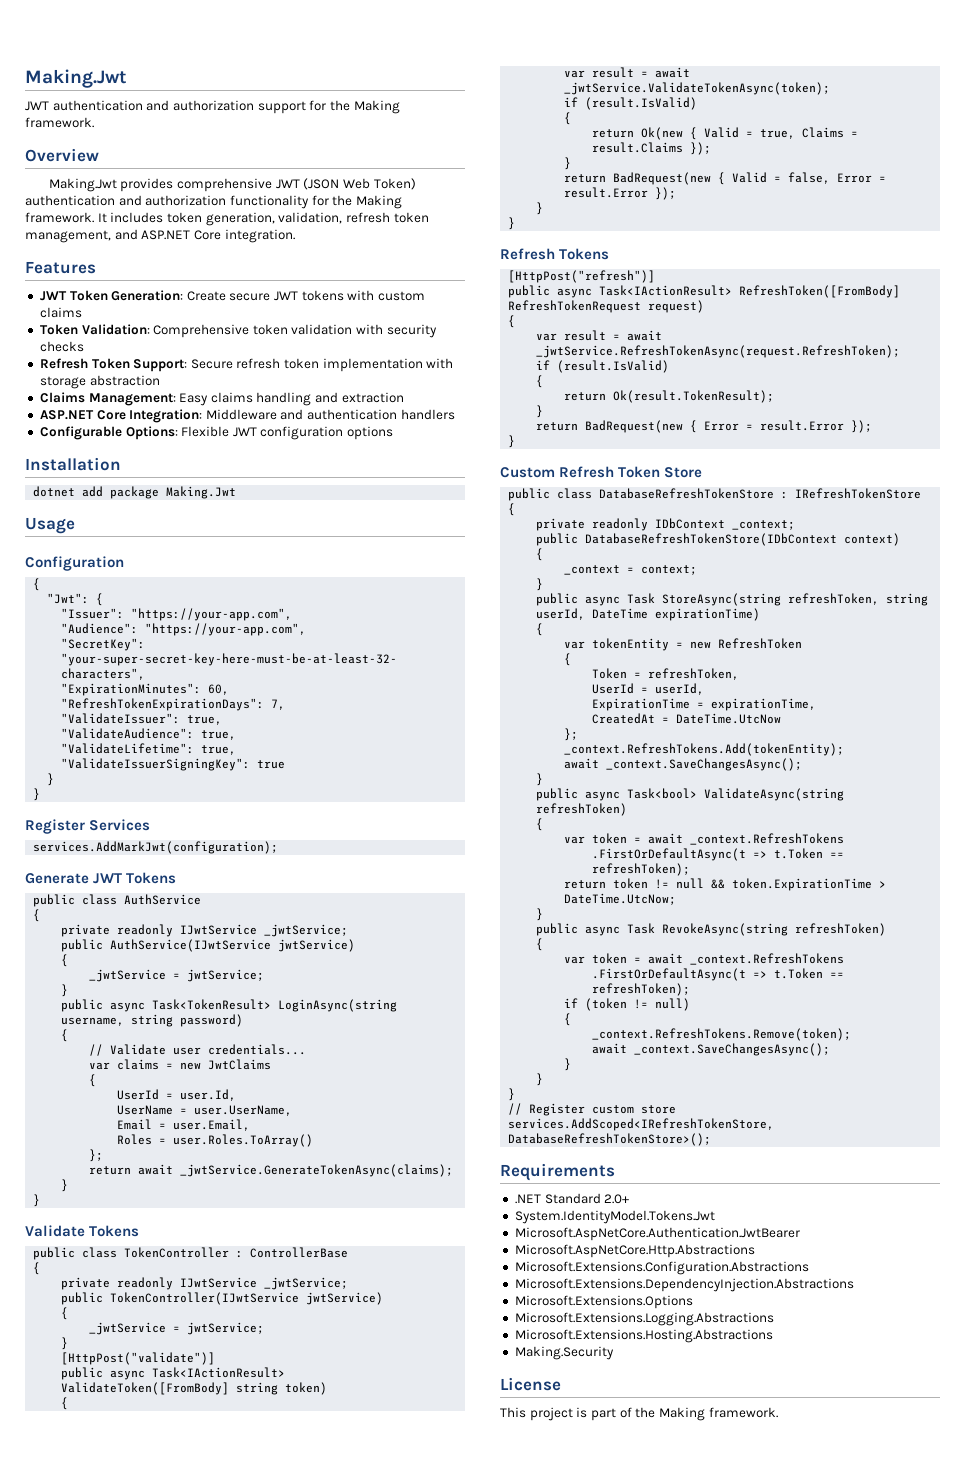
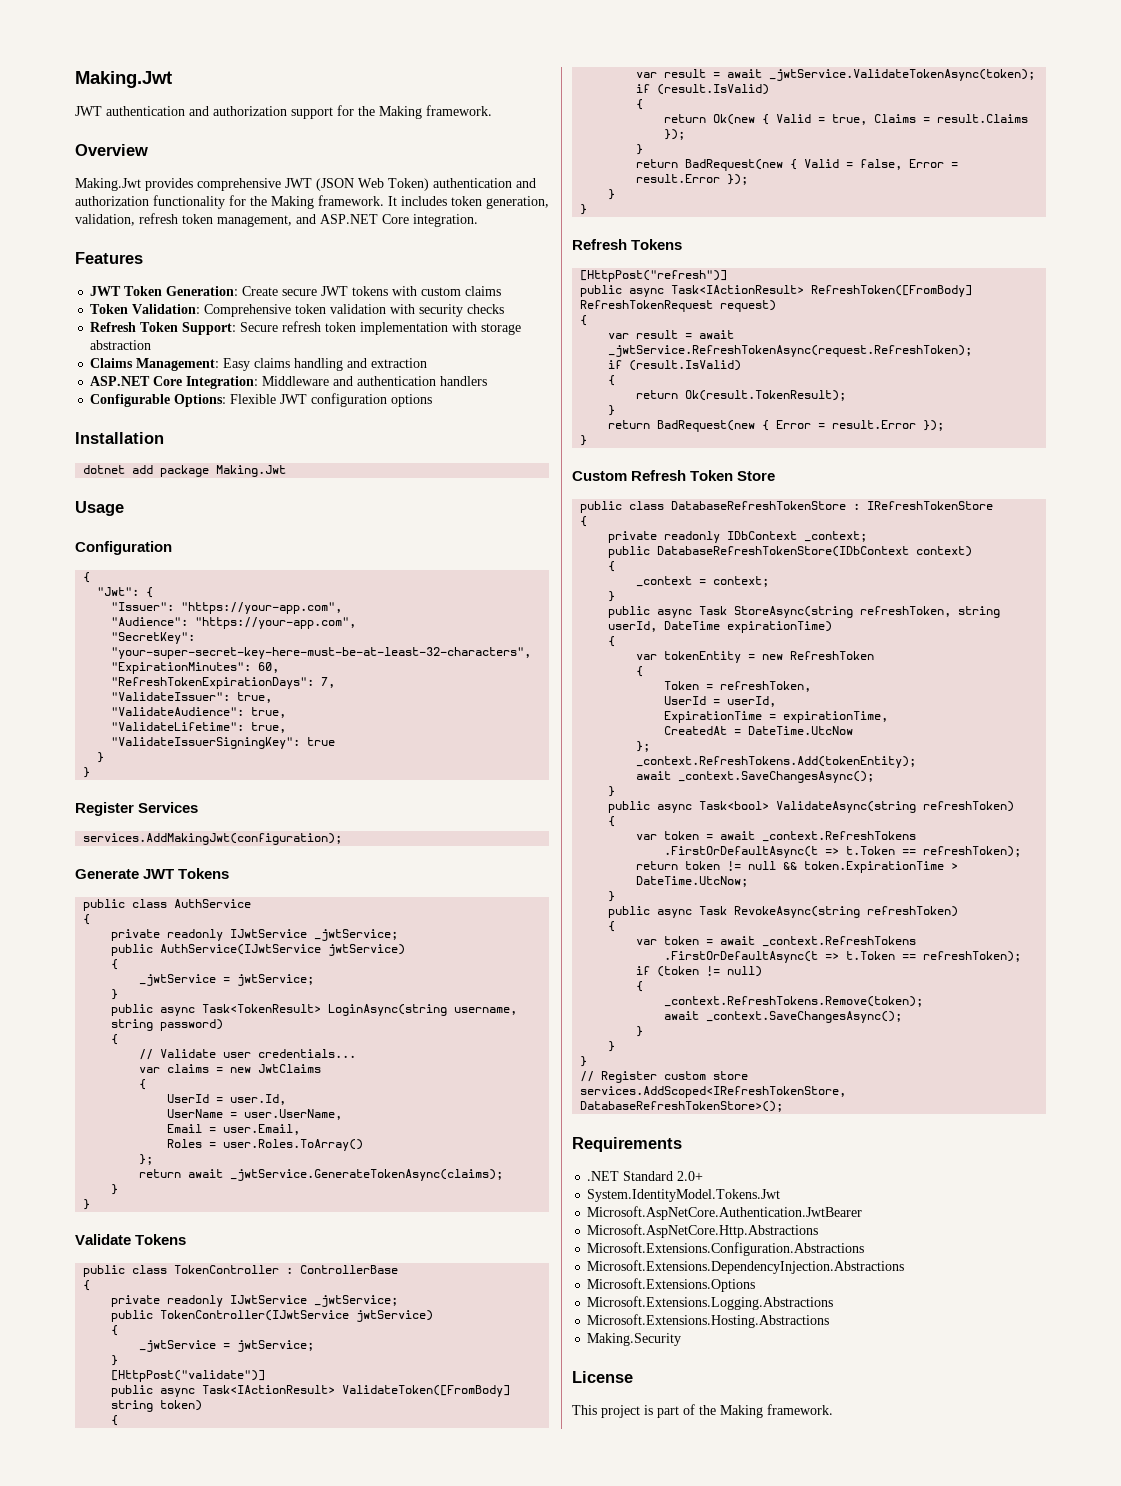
[33,841,279,854] services.AddMarkJwt(configuration); -> [83,833,343,845] services.AddMakingJwt(configuration);

